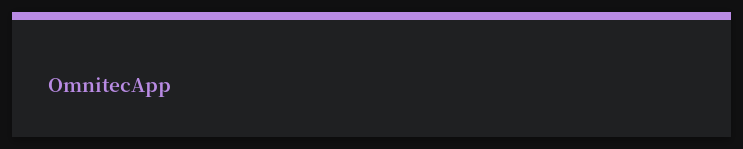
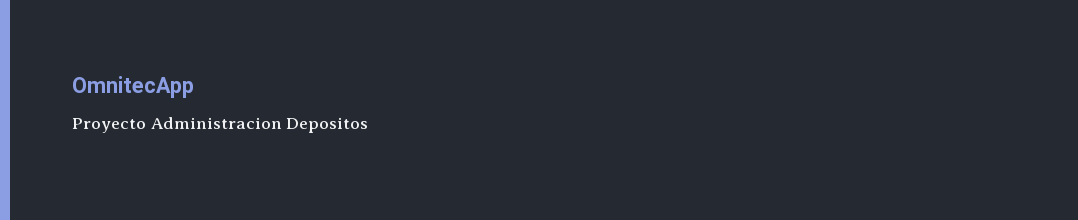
(171, 87) none -> [72,117,369,133] // Proyecto Administracion Depositos

